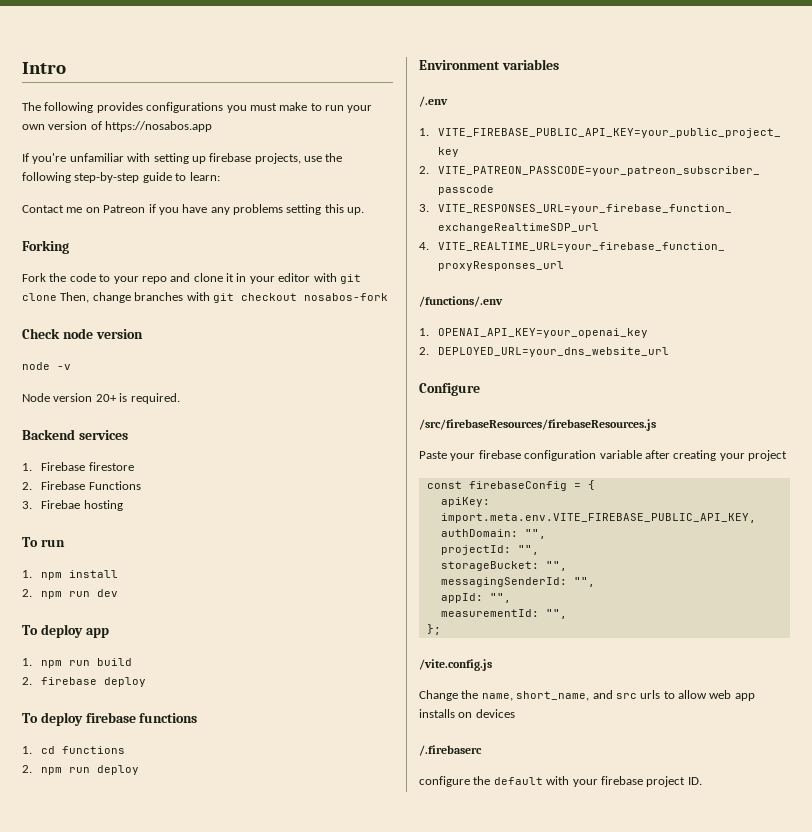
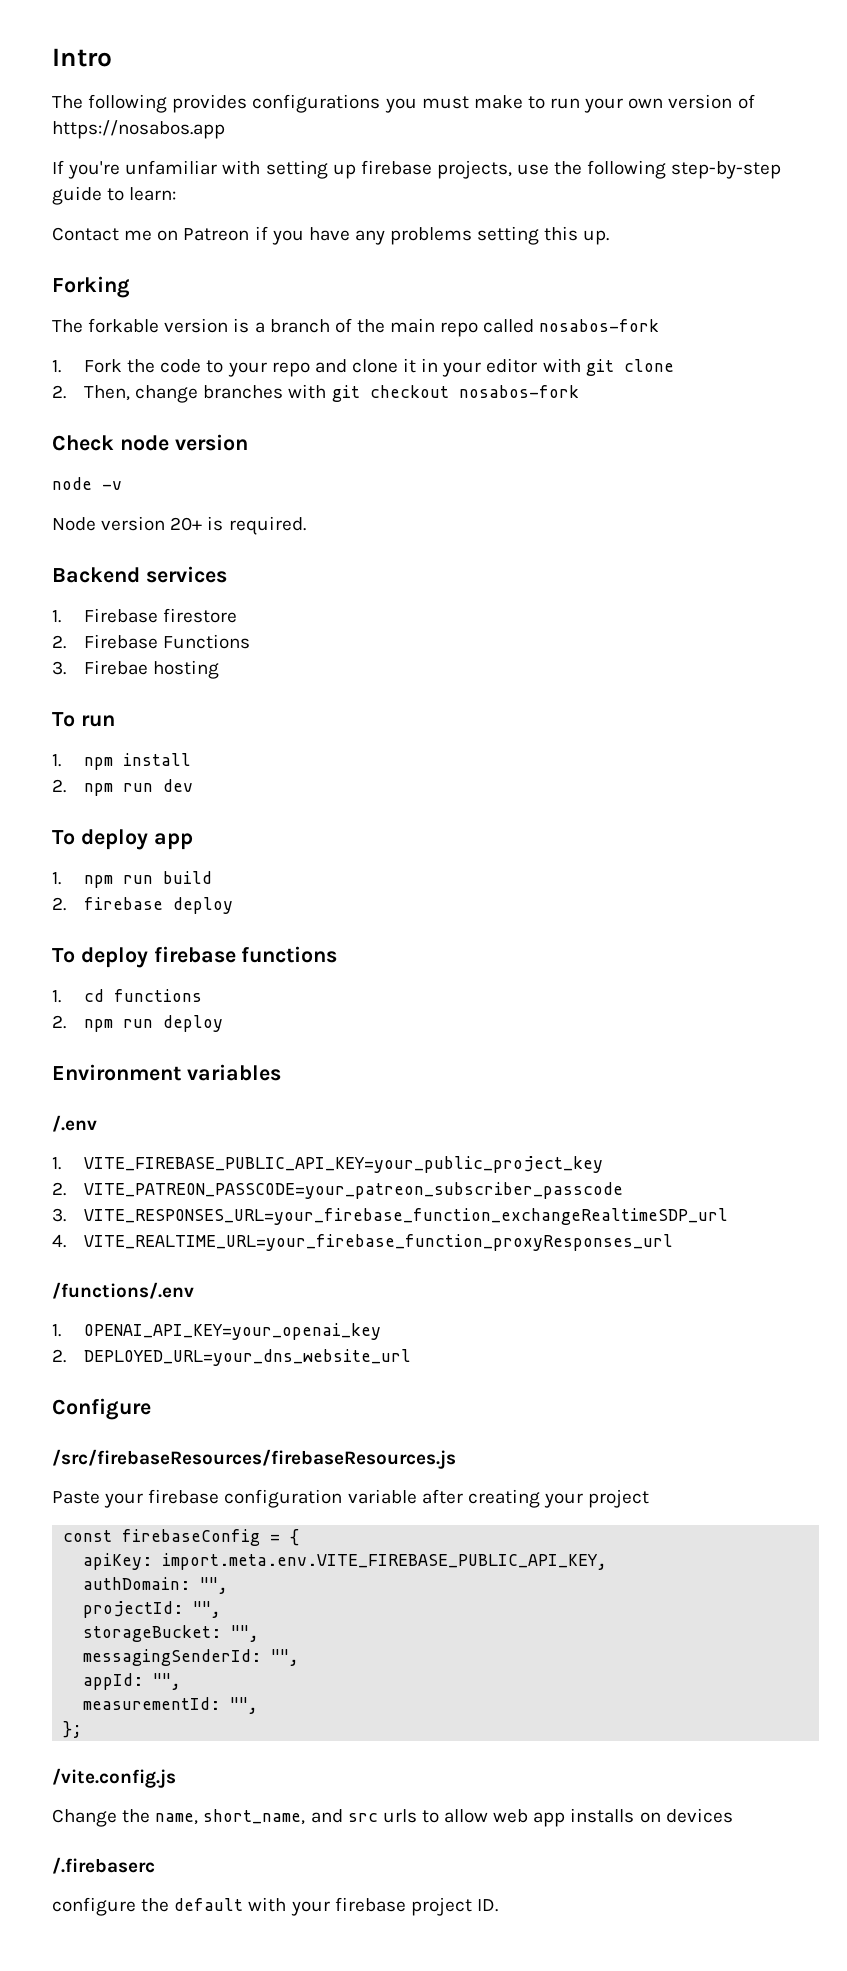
(69, 247) none -> [52,318,660,337] [52,360,61,373] The forkable version is a branch of the main repo called nosabos-fork // 1.
(57, 297) none -> [52,385,66,399] // 2.

